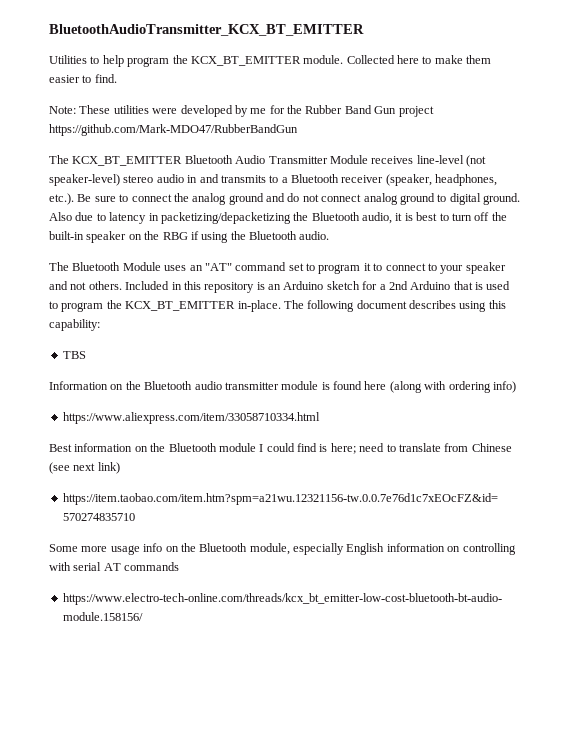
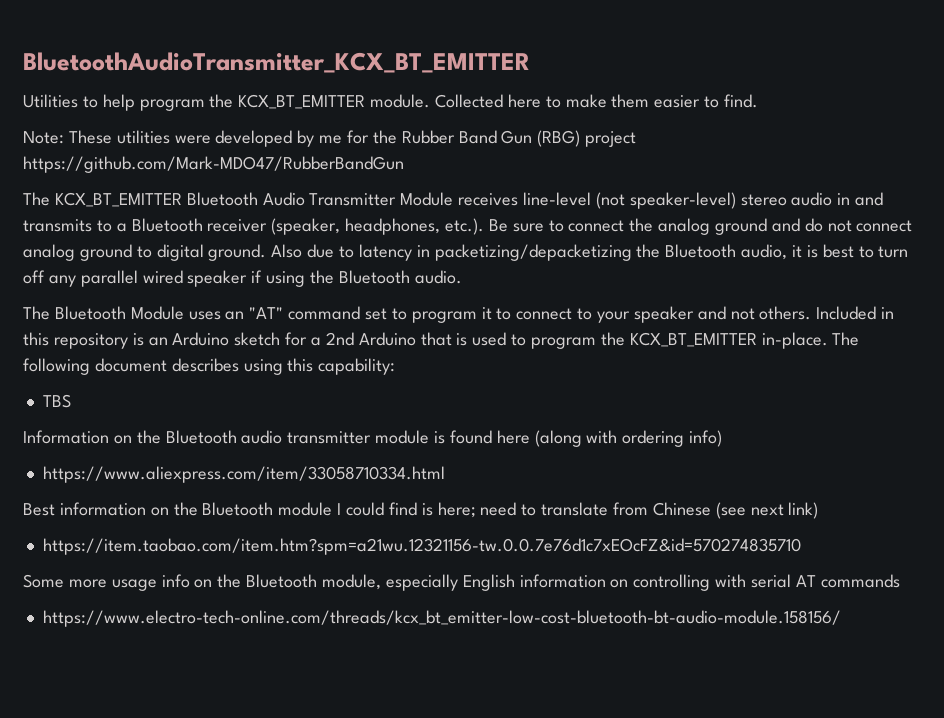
(397, 110) none -> [537,130,581,147] (RBG)
[491,212,507,221] [49,231,188,243] the built-in speaker on the RBG -> [48,270,248,287] any parallel wired speaker

